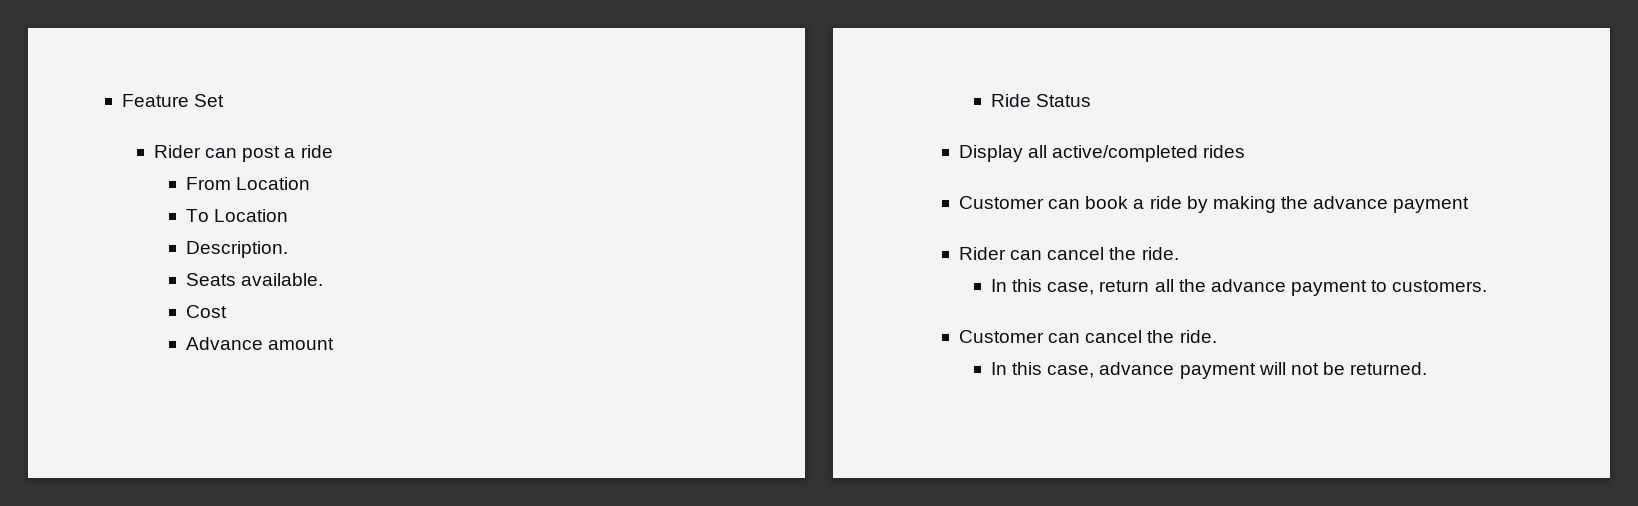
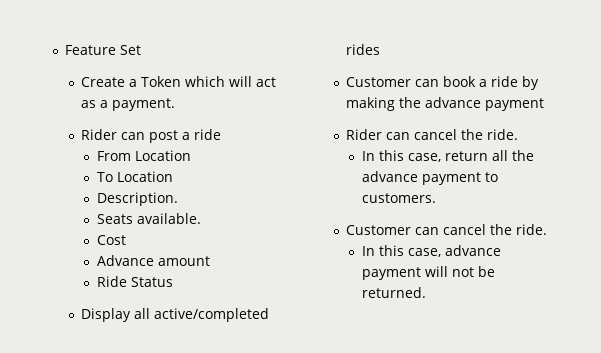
(225, 100) none -> [80,76,276,87] [80,98,175,111] // Create a Token which will act as a payment.

